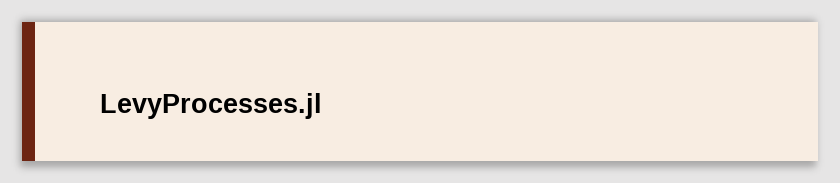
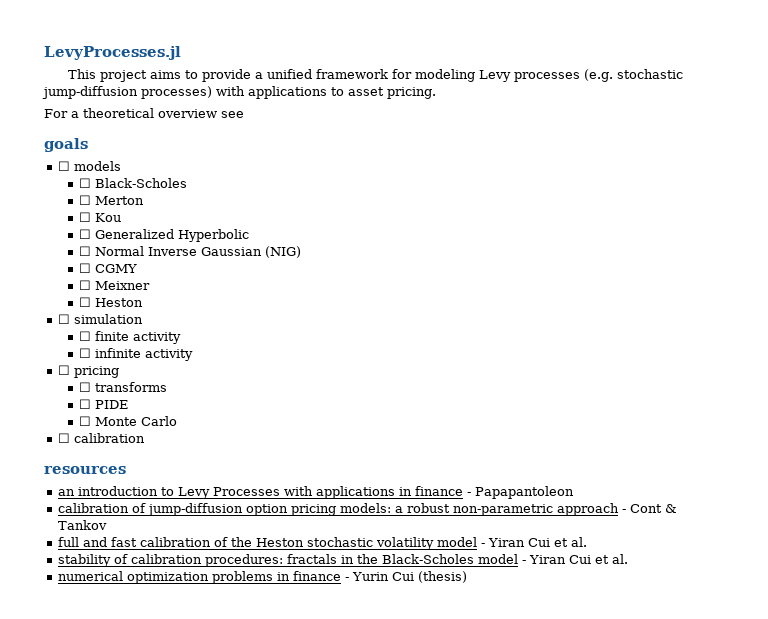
(322, 106) none -> [67,69,683,82] [42,86,436,99] [44,108,244,118] [44,138,88,152] [58,161,122,171] [79,178,188,188] [79,195,145,205] [79,212,122,222] [79,229,250,242] [79,246,302,258] [79,263,138,273] [79,280,151,290] [79,297,144,307] [58,314,144,324] [79,331,182,344] [79,348,194,361] [58,365,120,378] [79,382,168,392] [79,399,129,409] [79,416,178,426] [58,433,146,443] [44,466,126,474] [58,486,575,499] [58,503,678,516] [58,520,108,530] [58,537,588,550] [58,554,629,567] [58,571,468,584] // This project aims to provide a unified framework for modeling Levy processes (e.g. stochastic jump-diffusion processes) with applications to asset pricing. // For a theoretical overview see // goals // ☐ models // ☐ Black-Scholes // ☐ Merton // ☐ Kou // ☐ Generalized Hyperbolic // ☐ Normal Inverse Gaussian (NIG) // ☐ CGMY // ☐ Meixner // ☐ Heston // ☐ simulation // ☐ finite activity // ☐ infinite activity // ☐ pricing // ☐ transforms // ☐ PIDE // ☐ Monte Carlo // ☐ calibration // resources // an introduction to Levy Processes with applications in finance - Papapantoleon // calibration of jump-diffusion option pricing models: a robust non-parametric approach - Cont & Tankov // full and fast calibration of the Heston stochastic volatility model - Yiran Cui et al. // stability of calibration procedures: fractals in the Black-Scholes model - Yiran Cui et al. // numerical optimization problems in finance - Yurin Cui (thesis)

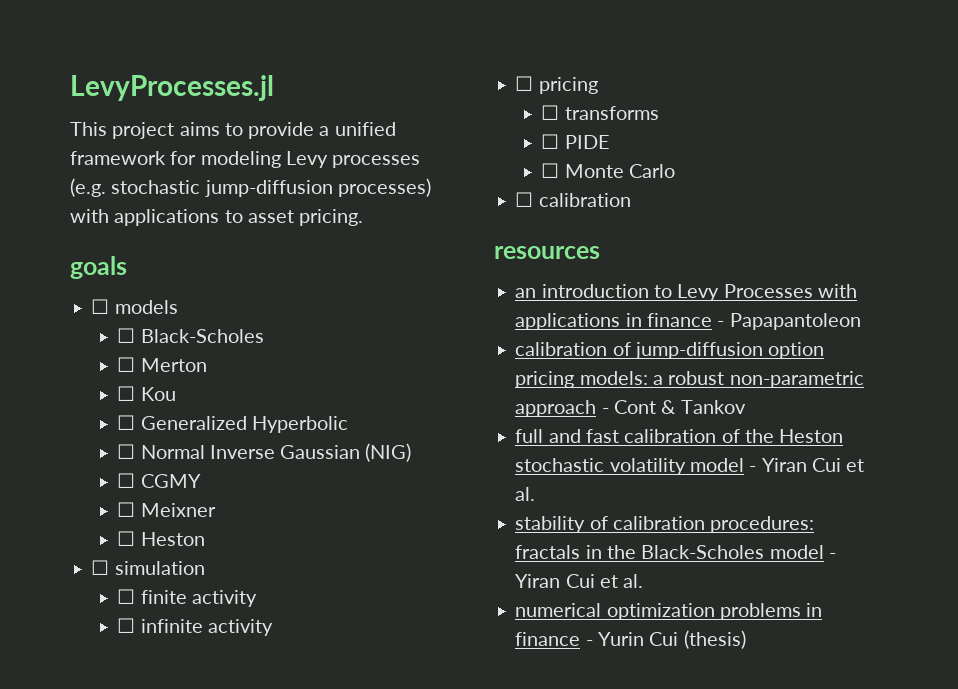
[44,108,244,118] // For a theoretical overview see -> (364, 217) none

